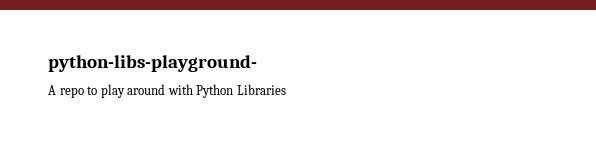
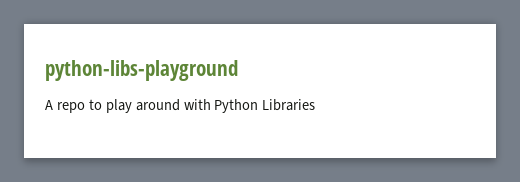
[48,55,257,72] python-libs-playground- -> [45,60,238,81] python-libs-playground

